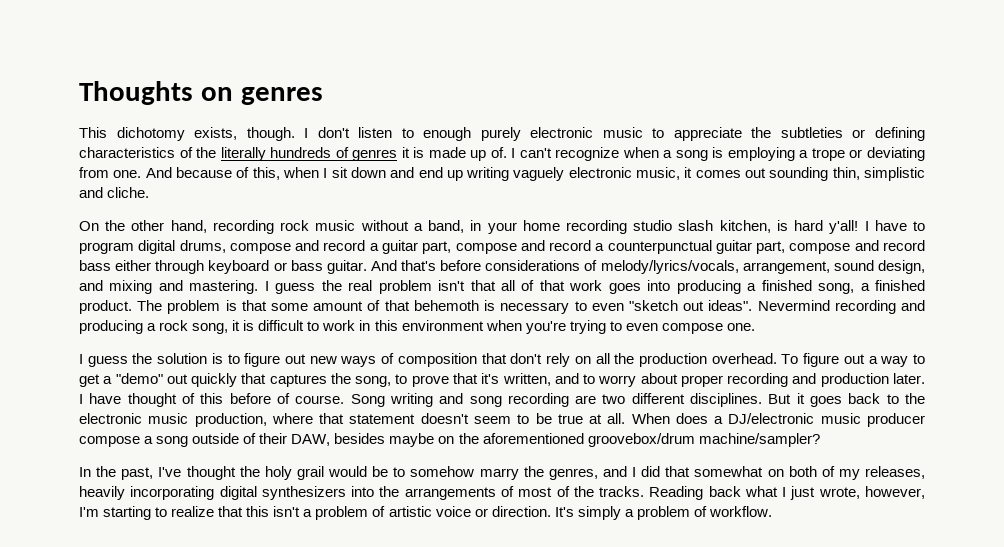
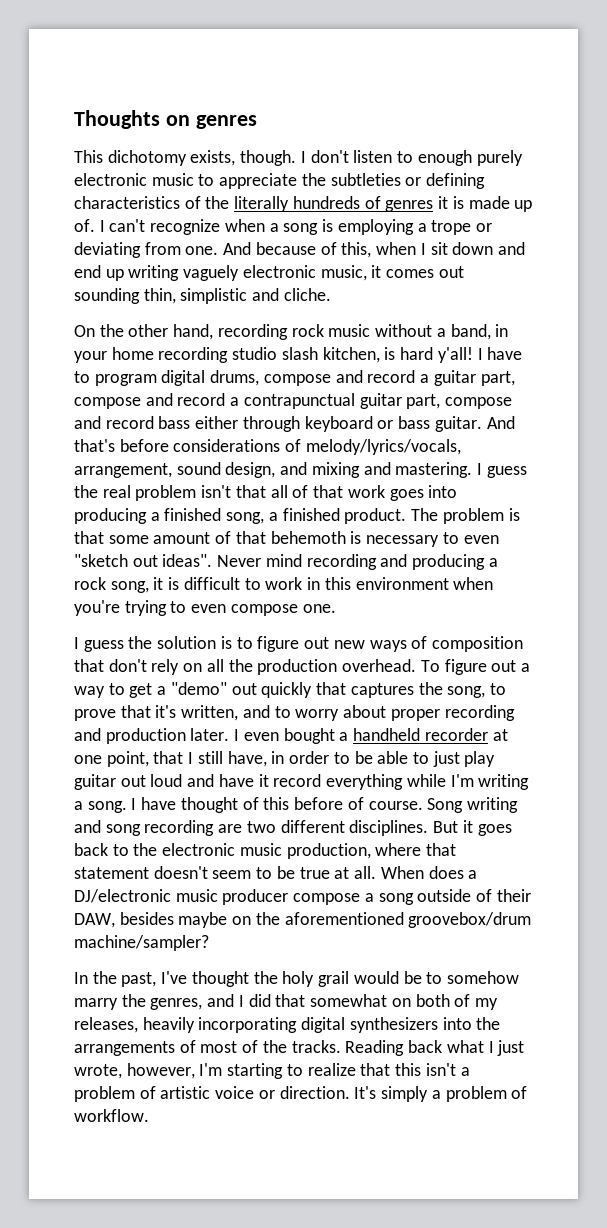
[607,240,712,254] counterpunctual -> [243,393,355,409] contrapunctual
[757,300,830,311] Nevermind -> [217,554,302,567] Never mind
(83, 399) none -> [243,728,508,744] [74,751,496,767] [74,774,530,790] [74,798,137,813] even bought a handheld recorder at one point, that I still have, in order to be able to just play guitar out loud and have it record everything while I'm writing a song. I

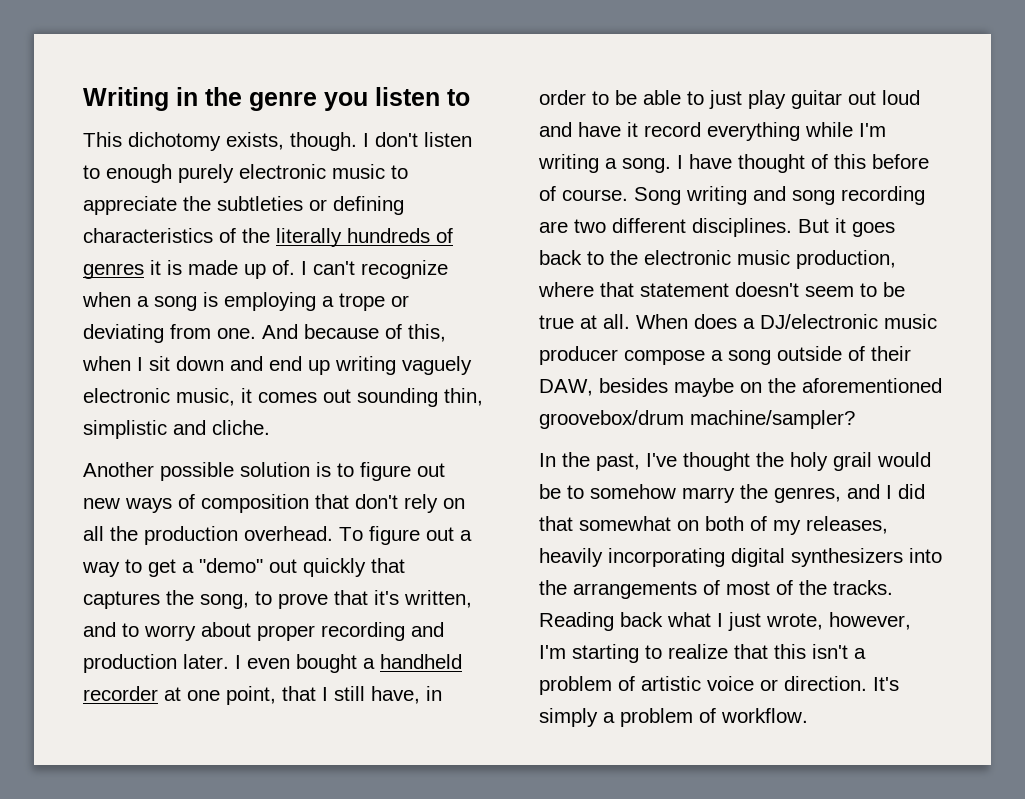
[74,110,257,129] Thoughts on genres -> [83,87,470,111] Writing in the genre you listen to
[74,324,509,340] [74,347,523,363] [74,370,515,386] [74,393,513,409] [74,416,515,432] [74,439,461,455] [74,462,527,478] [74,485,458,501] [74,508,520,524] [74,531,499,547] [74,554,498,570] [74,577,494,593] [74,600,336,616] [74,636,153,652] On the other hand, recording rock music without a band, in your home recording studio slash kitchen, is hard y'all! I have to program digital drums, compose and record a guitar part, compose and record a contrapunctual guitar part, compose and record bass either through keyboard or bass guitar. And that's before considerations of melody/lyrics/vocals, arrangement, sound design, and mixing and mastering. I guess the real problem isn't that all of that work goes into producing a finished song, a finished product. The problem is that some amount of that behemoth is necessary to even "sketch out ideas". Never mind recording and producing a rock song, it is difficult to work in this environment when you're trying to even compose one. // I guess the -> [83,462,234,481] Another possible

